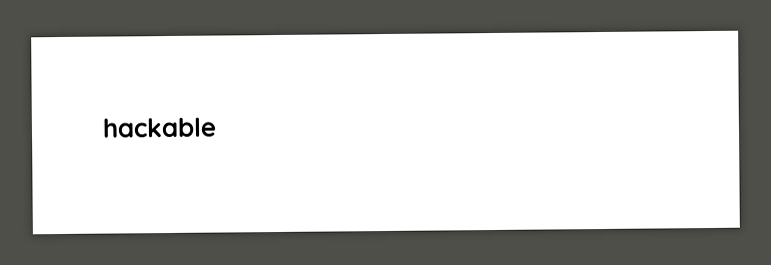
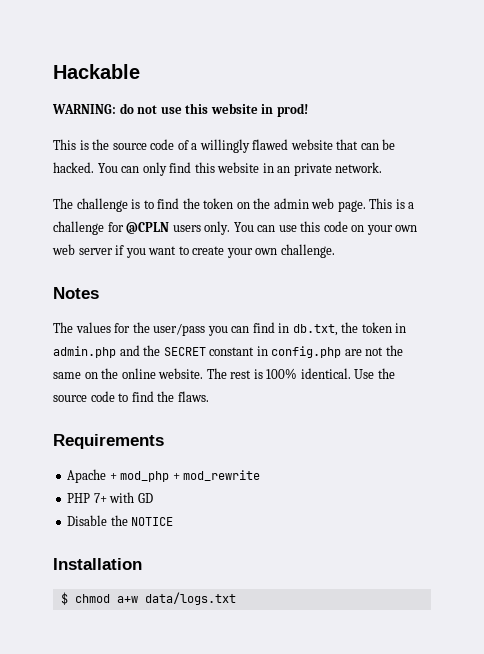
[102,117,217,138] hackable -> [53,64,140,79] [52,103,308,117] [53,139,396,153] [53,162,383,176] [53,198,415,212] [53,221,418,235] [52,244,335,258] [53,287,99,299] [53,322,407,336] [53,345,403,358] [53,368,395,379] [53,391,209,402] [53,434,164,449] [67,469,261,483] [67,492,153,503] [67,515,174,526] [53,558,142,570] [60,592,236,605] Hackable // WARNING: do not use this website in prod! // This is the source code of a willingly flawed website that can be hacked. You can only find this website in an private network. // The challenge is to find the token on the admin web page. This is a challenge for @CPLN users only. You can use this code on your own web server if you want to create your own challenge. // Notes // The values for the user/pass you can find in db.txt, the token in admin.php and the SECRET constant in config.php are not the same on the online website. The rest is 100% identical. Use the source code to find the flaws. // Requirements // Apache + mod_php + mod_rewrite // PHP 7+ with GD // Disable the NOTICE // Installation // $ chmod a+w data/logs.txt

